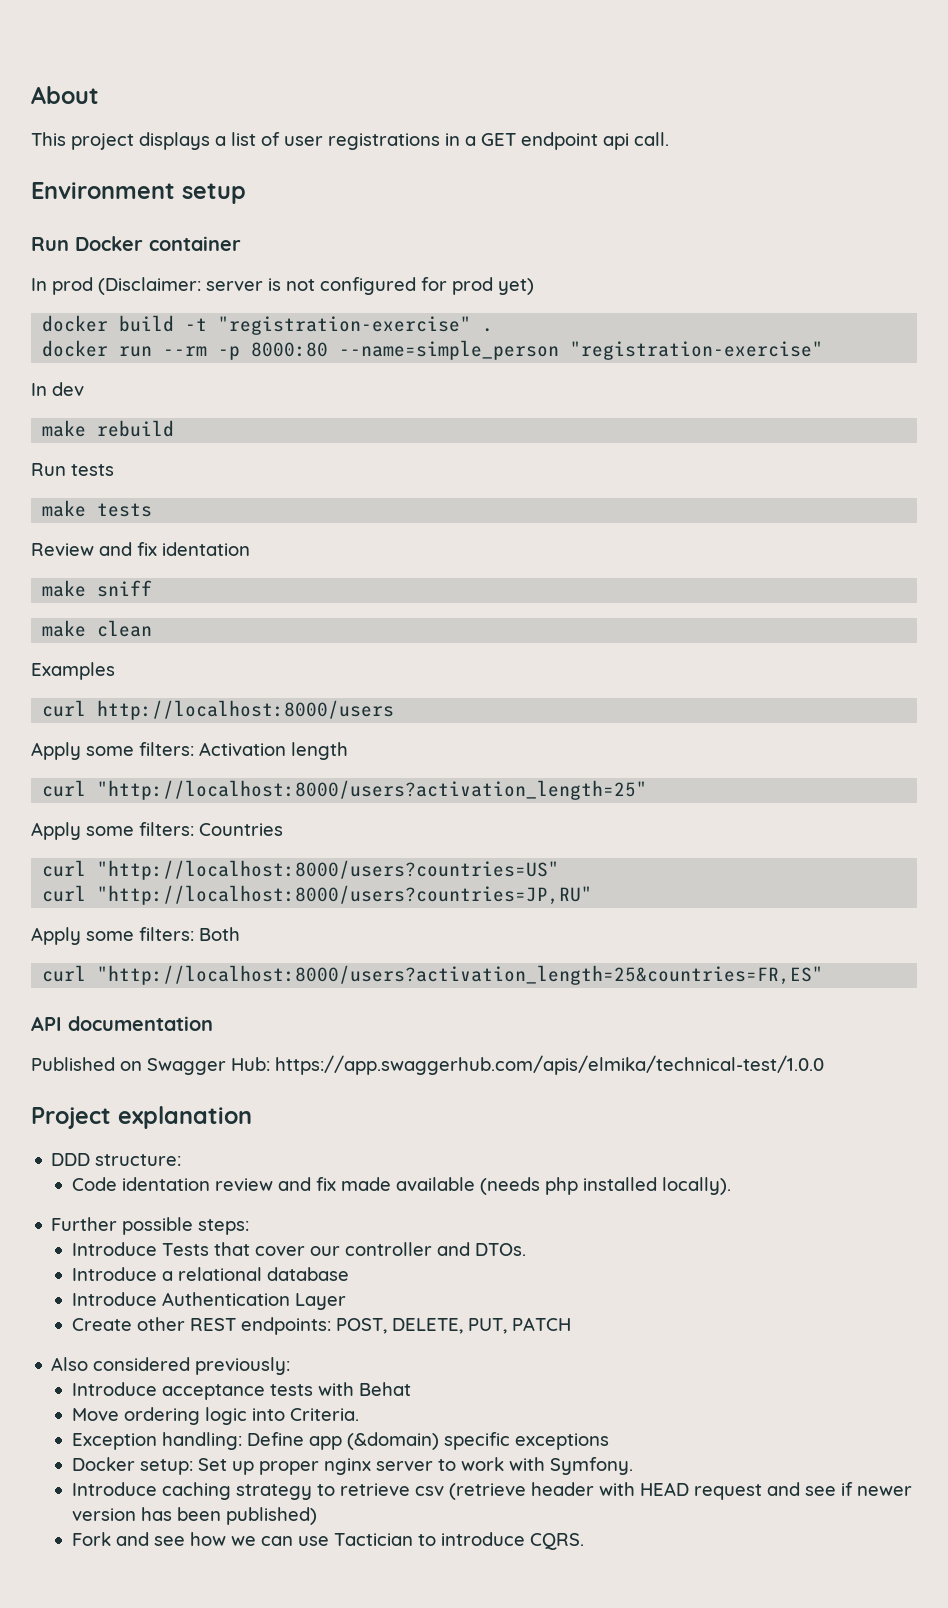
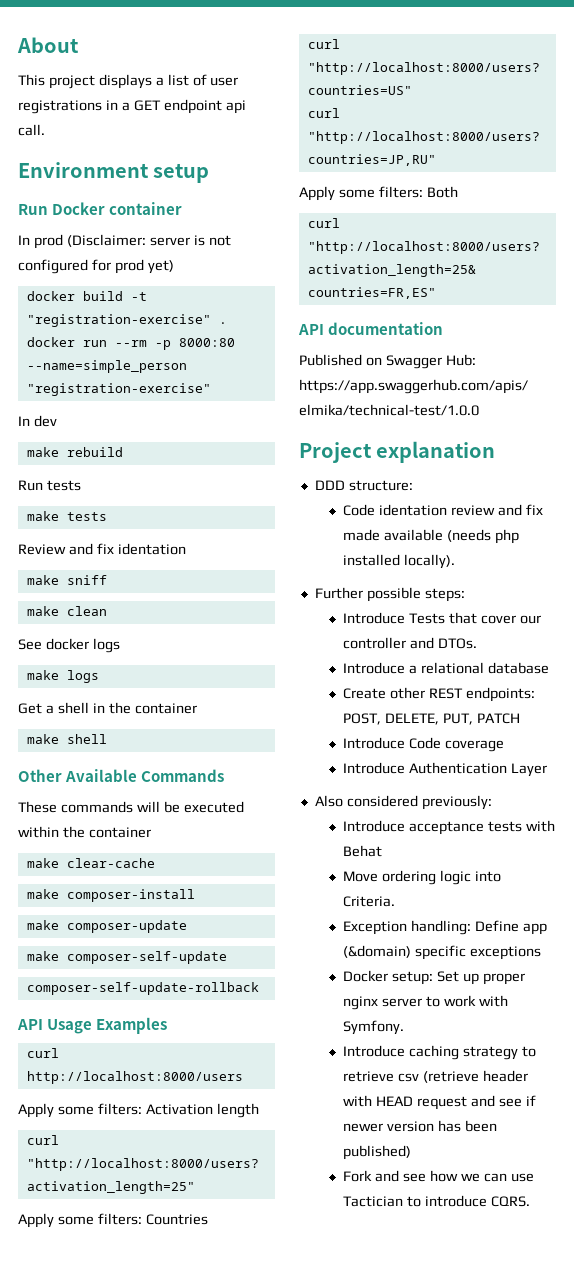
(153, 628) none -> [18,638,120,653] [26,670,99,683] [18,702,197,714] [26,734,107,744] [18,769,225,782] [18,801,244,813] [18,826,151,838] [26,858,155,868] [26,889,195,902] [26,920,187,933] [26,951,227,964] [26,982,259,995] [17,1019,93,1034] See docker logs // make logs // Get a shell in the container // make shell // Other Available Commands // These commands will be executed within the container // make clear-cache // make composer-install // make composer-update // make composer-self-update // composer-self-update-rollback // API Usage
[71,1292,346,1310] // Introduce Authentication Layer -> (549, 668) none
(571, 1324) none -> [343,737,504,752] [343,762,547,777] // Introduce Code coverage // Introduce Authentication Layer

